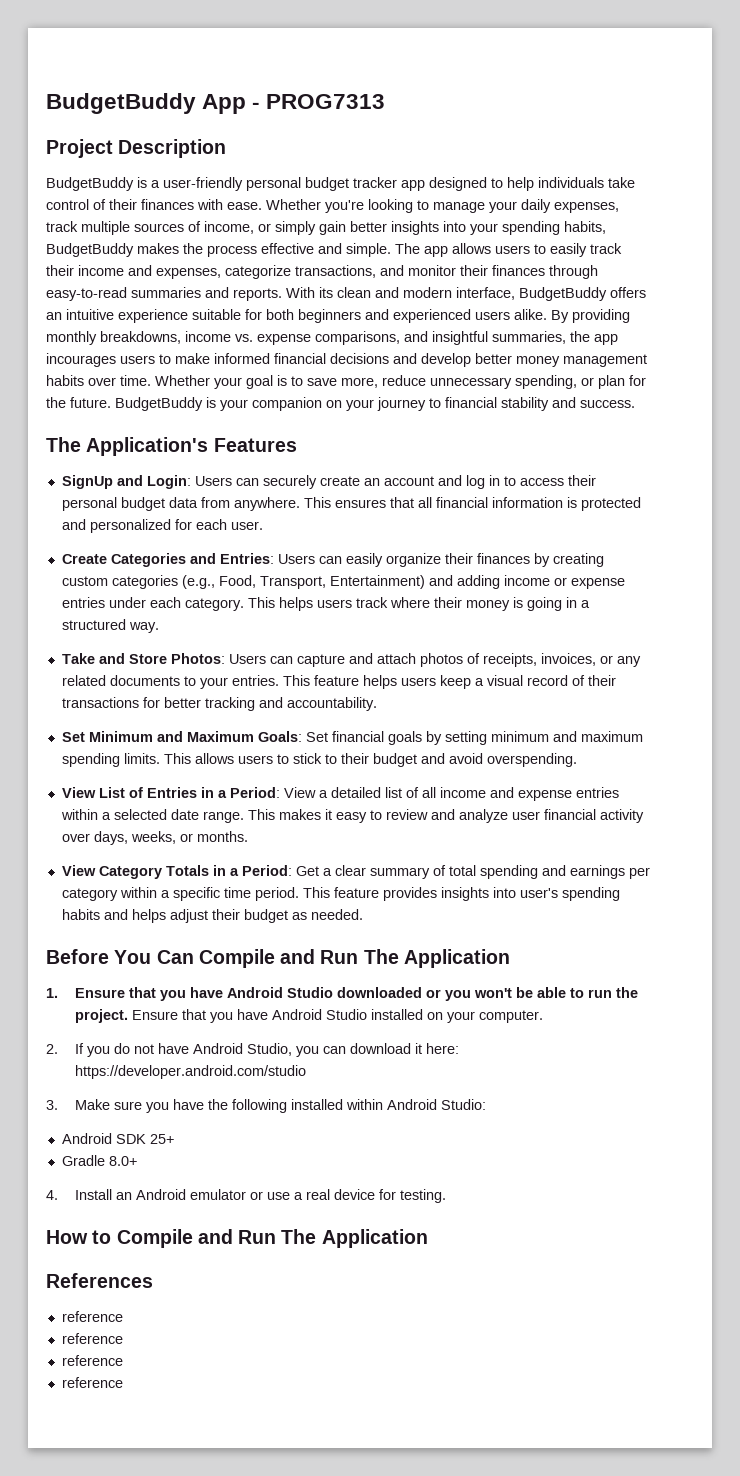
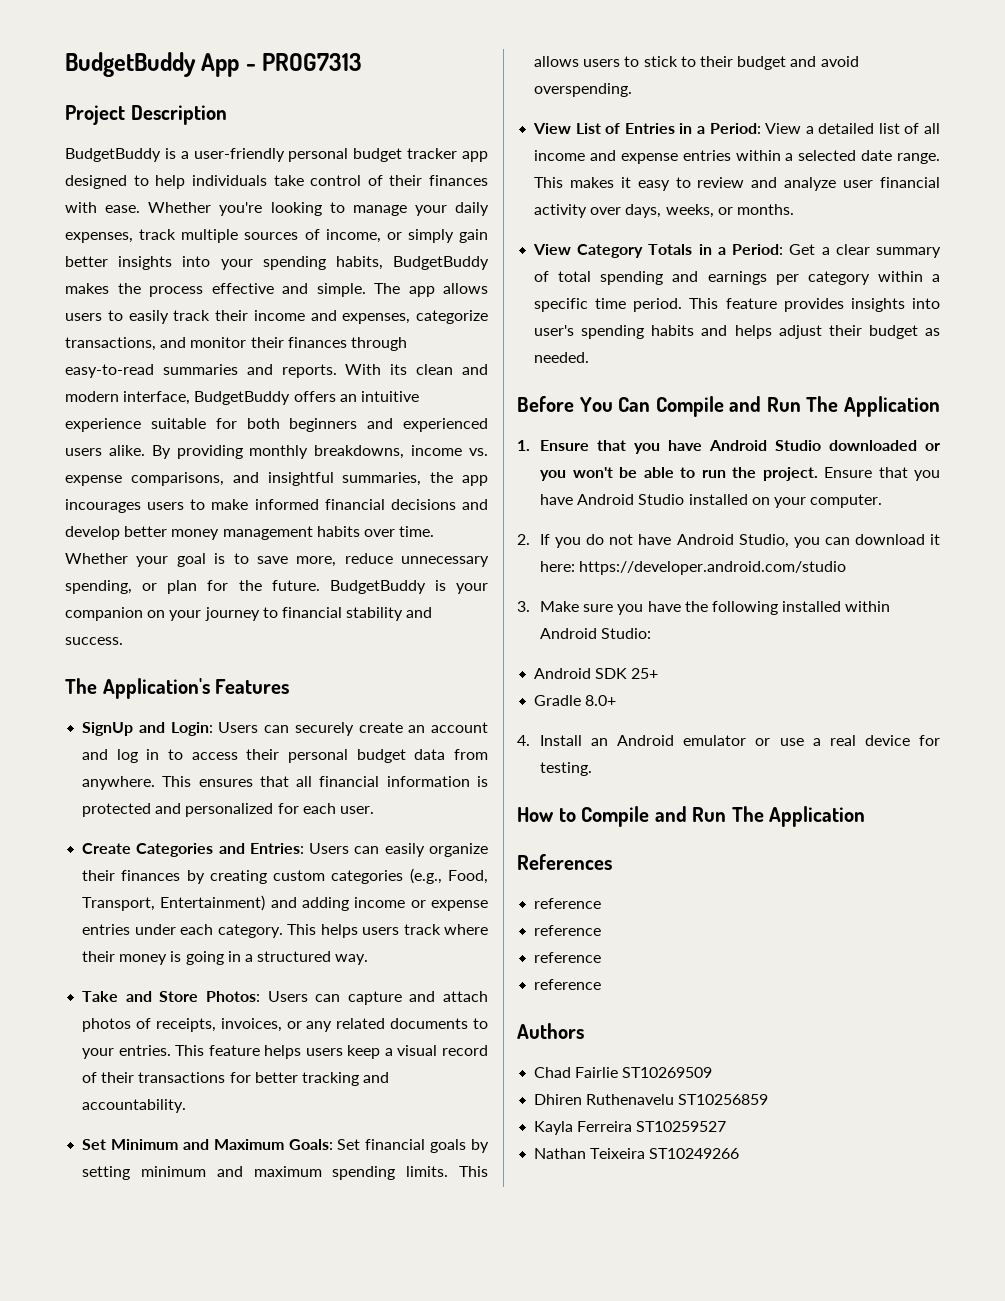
(123, 1382) none -> [517,1023,584,1039] [534,1067,713,1078] [534,1094,769,1105] [534,1121,727,1135] [534,1148,740,1159] // Authors // Chad Fairlie ST10269509 // Dhiren Ruthenavelu ST10256859 // Kayla Ferreira ST10259527 // Nathan Teixeira ST10249266

